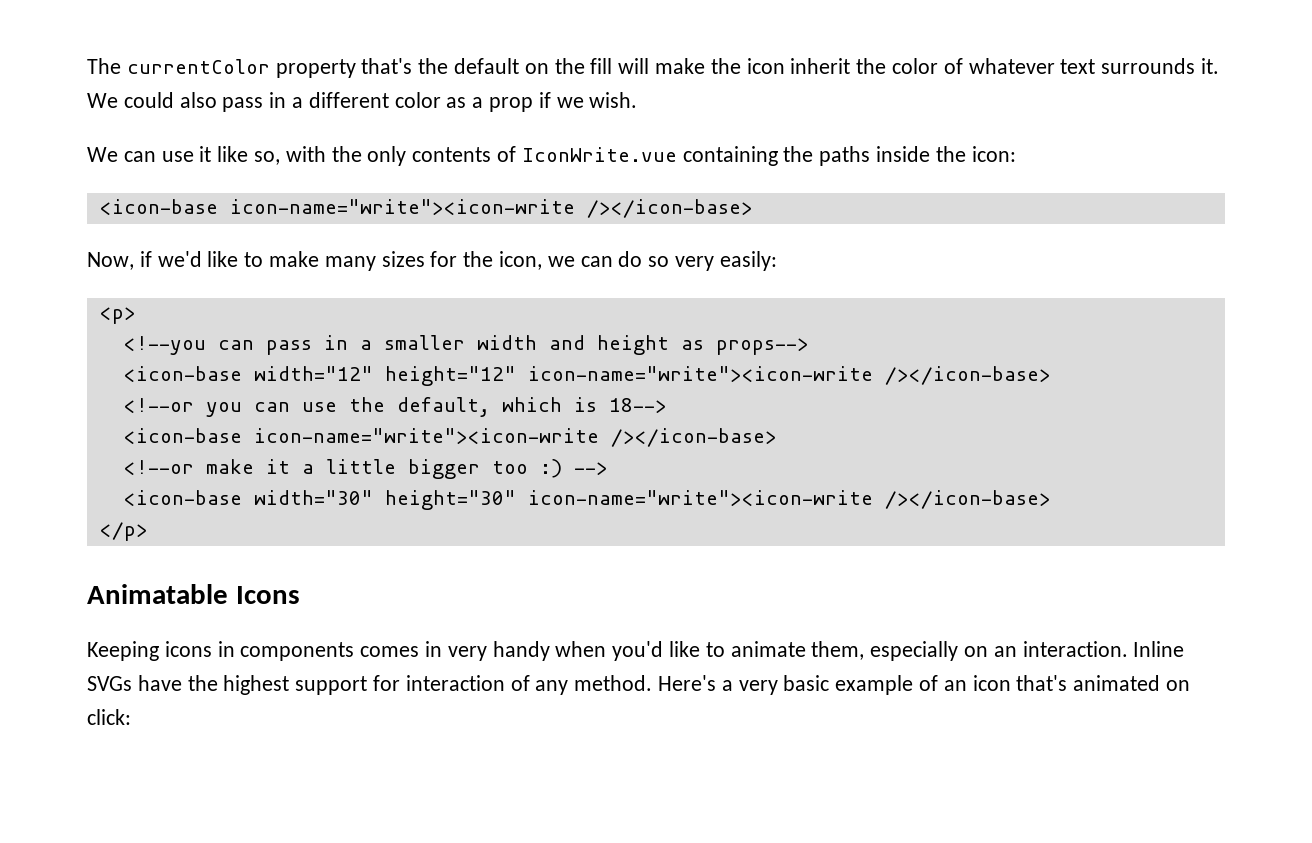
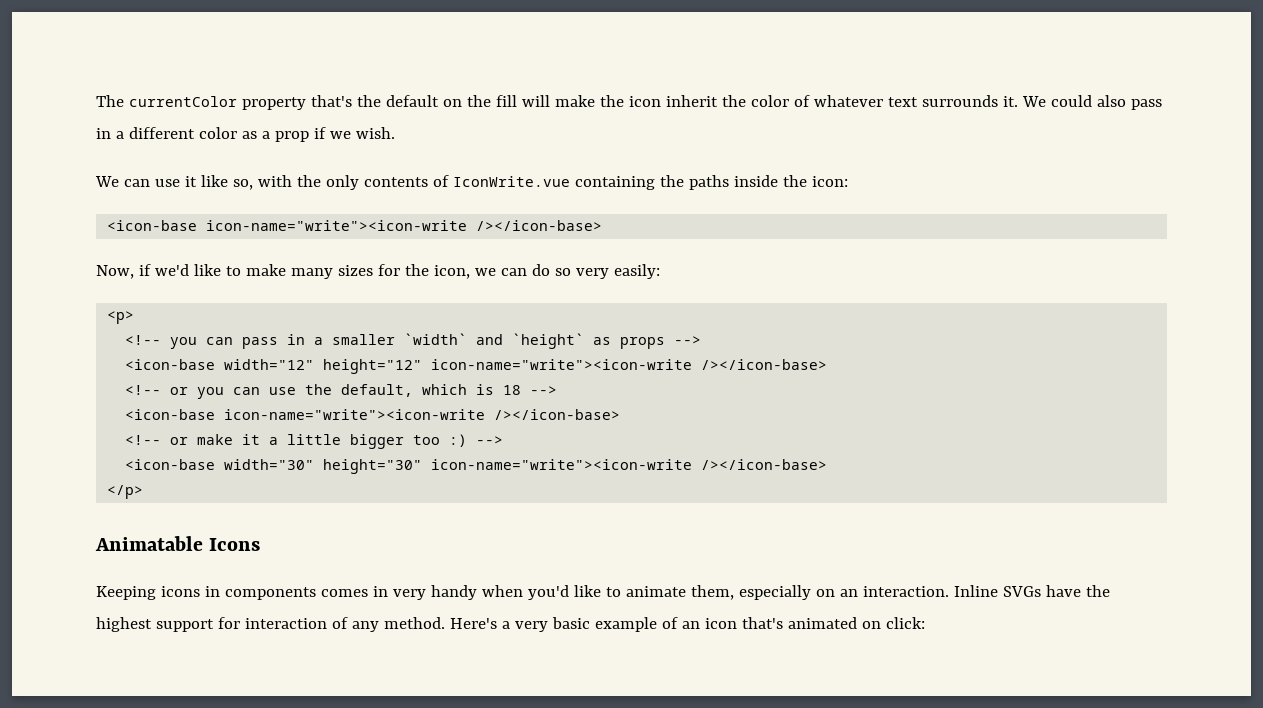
[123,336,206,355] <!--you -> [125,335,198,349] <!-- you
[476,335,809,355] width and height as props--> -> [404,333,702,349] `width` and `height` as props -->
[123,398,194,413] <!--or -> [125,385,189,395] <!-- or
[608,398,667,413] [123,428,777,447] [123,460,194,475] 18--> // <icon-base icon-name="write"><icon-write /></icon-base> // <!--or -> [503,385,558,395] [125,409,621,420] [125,435,189,445] 18 --> // <icon-base icon-name="write"><icon-write /></icon-base> // <!-- or

